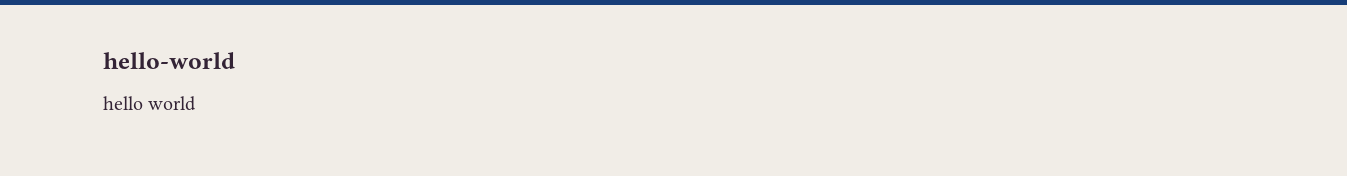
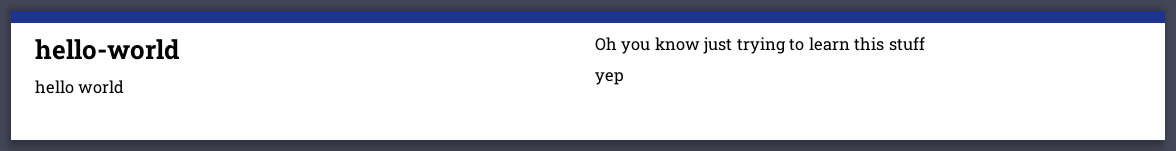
(197, 103) none -> [595,37,925,54] [595,72,624,85] // Oh you know just trying to learn this stuff // yep

